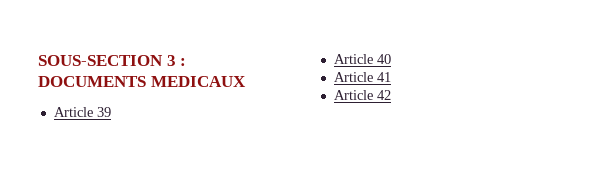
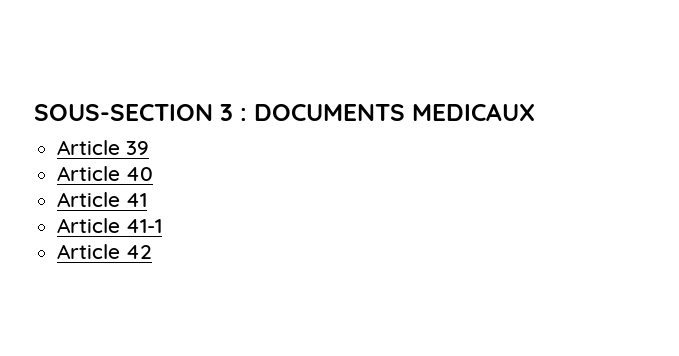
(391, 77) none -> [57,218,163,233] // Article 41-1

